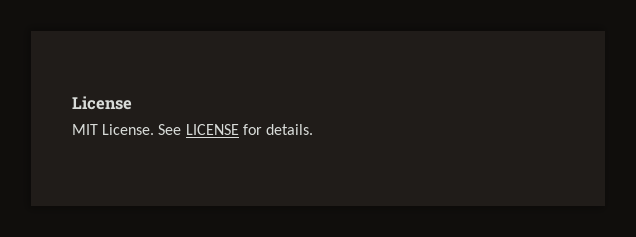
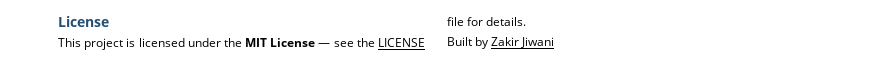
[72,124,313,135] MIT License. See LICENSE for details. -> [58,38,425,50] [447,17,527,26] [447,37,555,49] This project is licensed under the MIT License — see the LICENSE file for details. // Built by Zakir Jiwani

